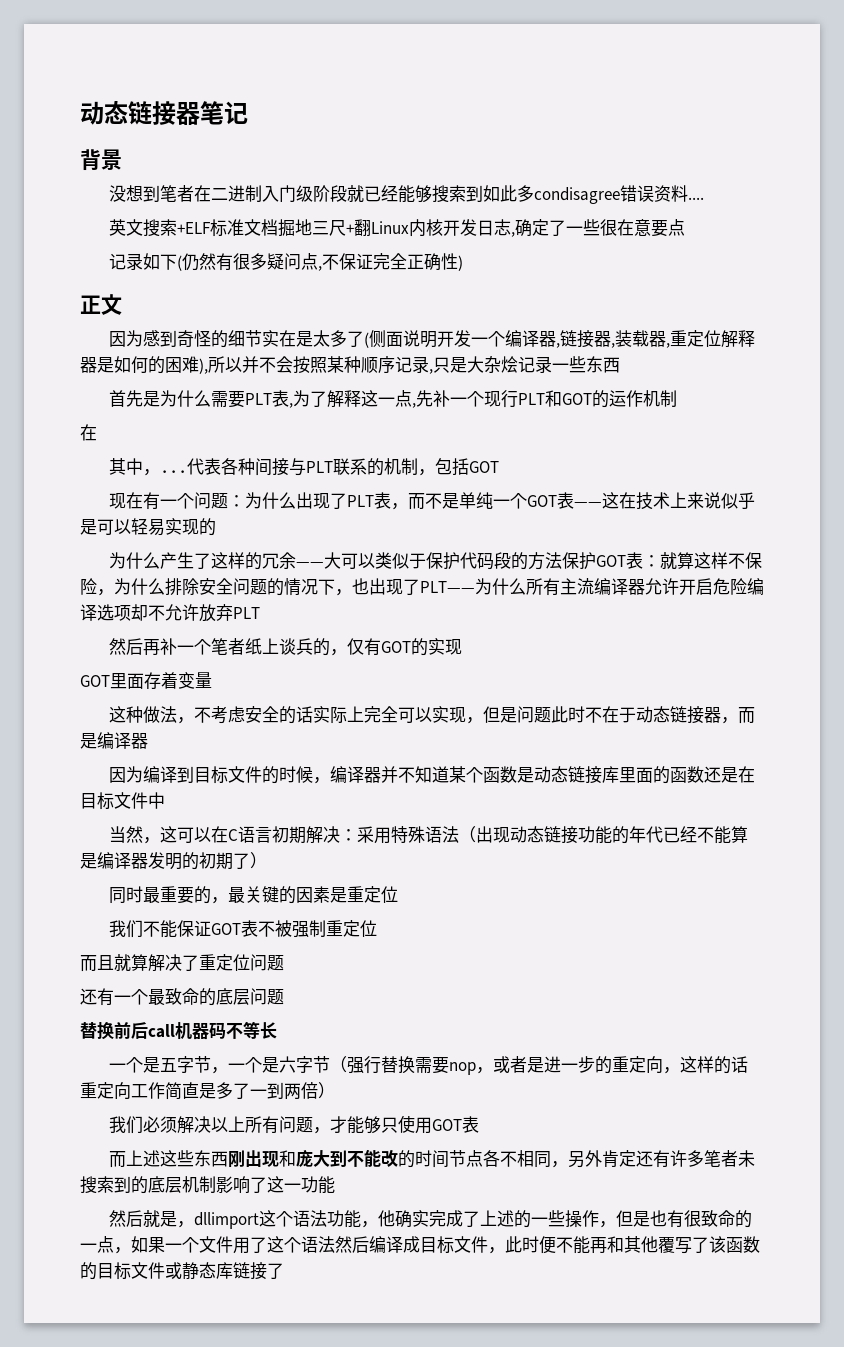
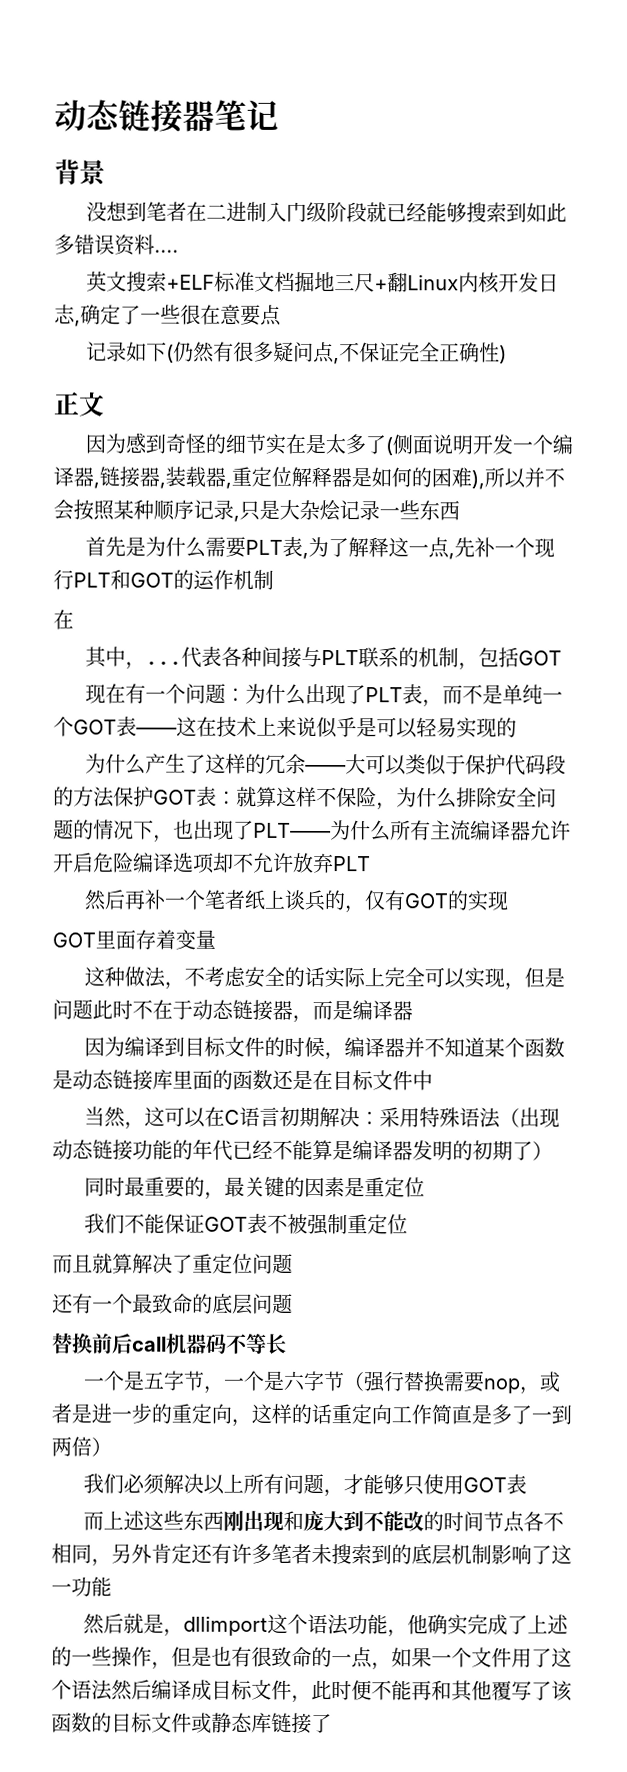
[534,187,621,204] condisagree -> (75, 244) none

